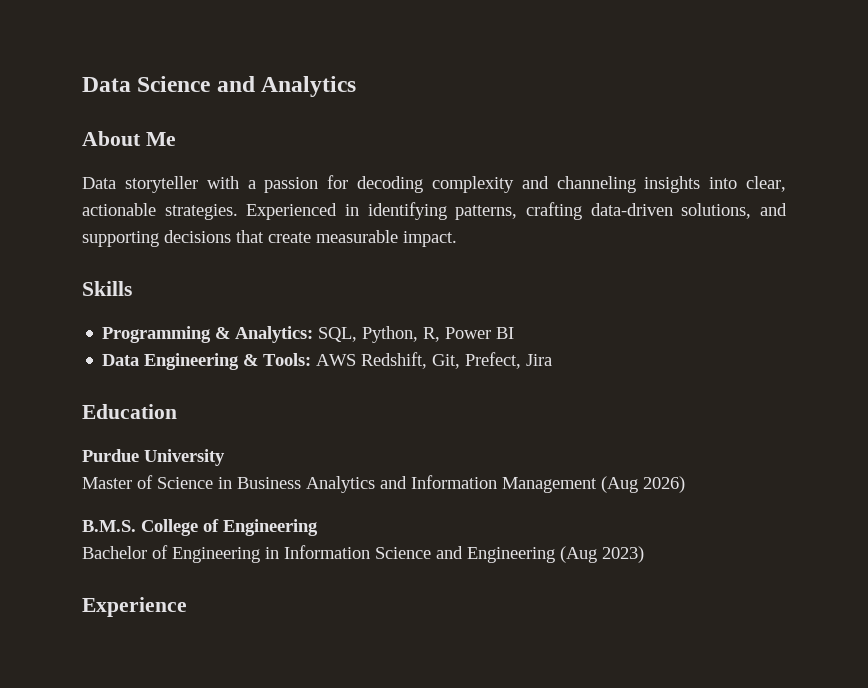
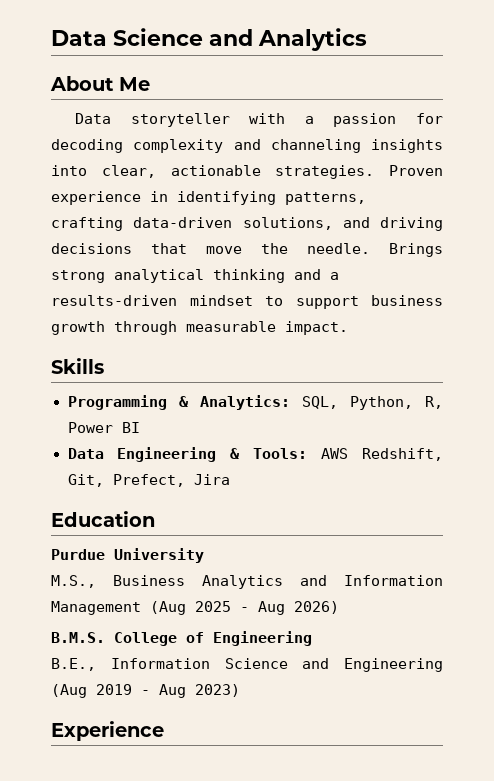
[246,203,338,220] Experienced -> [389,165,443,176] [51,191,141,205] Proven experience
[82,231,159,247] supporting -> [380,217,443,231] driving
[268,232,311,243] create -> [206,243,443,257] [51,269,339,283] [51,295,443,309] [51,321,177,335] move the needle. Brings strong analytical thinking and a results-driven mindset to support business growth through
[82,475,232,489] Master of Science in -> [51,575,96,588] M.S.,
(638, 484) none -> [195,601,285,615] 2025 - Aug
[82,545,279,563] Bachelor of Engineering in -> [51,658,96,671] B.E.,
(597, 554) none -> [96,684,186,698] 2019 - Aug

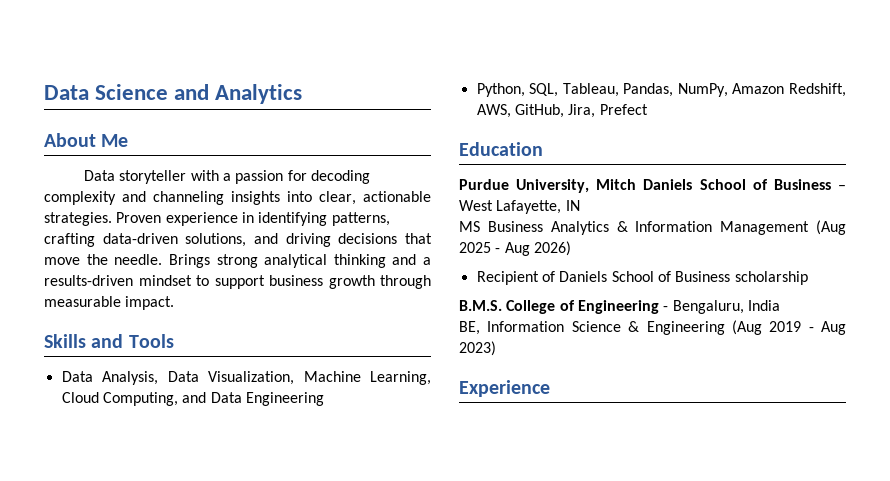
[67,395,443,410] [67,422,140,433] [67,447,443,462] [67,474,230,487] [51,511,155,527] [51,548,204,563] [51,575,96,588] // Programming & Analytics: SQL, Python, R, Power BI // Data Engineering & Tools: AWS Redshift, Git, Prefect, Jira // Education // Purdue University // M.S., -> [91,334,174,348] [61,371,431,385] [61,392,324,406] [476,83,846,97] [476,104,648,118] [459,142,543,156] [459,179,846,193] [459,200,580,214] [459,221,480,232] and Tools // Data Analysis, Data Visualization, Machine Learning, Cloud Computing, and Data Engineering // Python, SQL, Tableau, Pandas, NumPy, Amazon Redshift, AWS, GitHub, Jira, Prefect // Education // Purdue University, Mitch Daniels School of Business – West Lafayette, IN // MS
[300,575,327,586] and -> [616,221,628,232] &
(339, 607) none -> [476,271,808,285] // Recipient of Daniels School of Business scholarship
[51,658,96,671] // B.E., -> [663,300,780,314] [459,321,480,335] - Bengaluru, India // BE,
[302,658,330,669] and -> [628,321,640,332] &

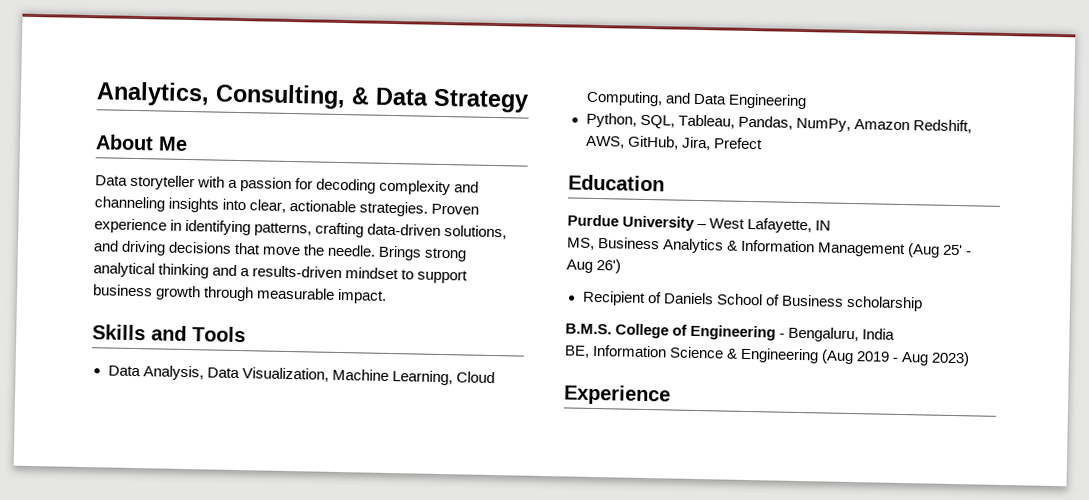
[44,84,303,104] Data Science and Analytics -> [96,81,529,113] Analytics, Consulting, & Data Strategy
[516,179,831,193] University, Mitch Daniels School of Business -> [622,215,696,231] University
[459,221,480,232] MS -> [567,237,595,250] MS,
[459,241,571,256] 2025 - Aug 2026) -> [942,244,973,256] [566,259,622,274] 25' - Aug 26')

